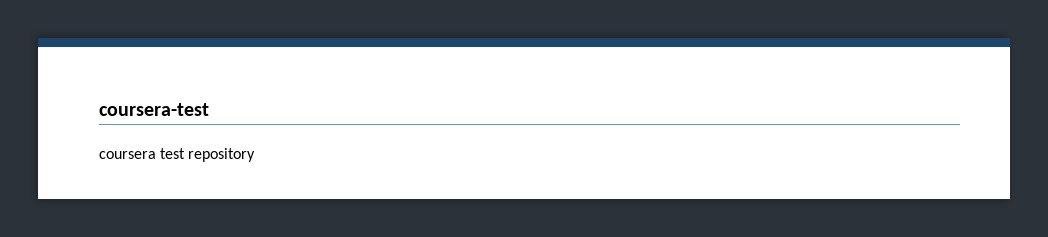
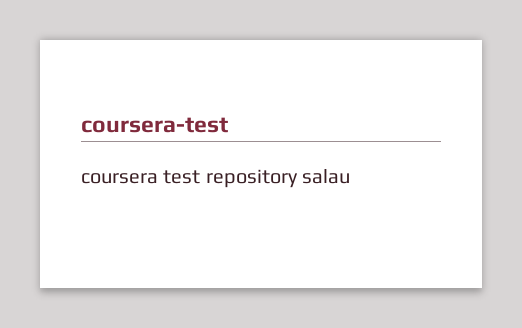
(256, 155) none -> [302,169,351,184] salau

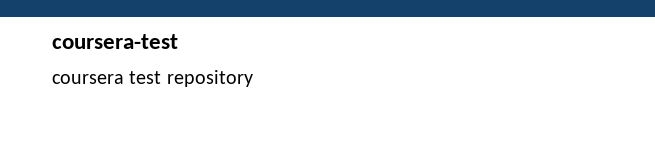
[302,169,351,184] salau -> (253, 78) none

